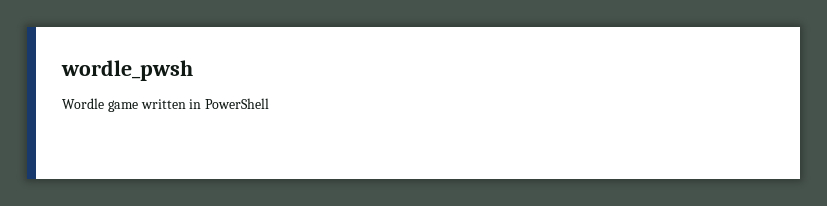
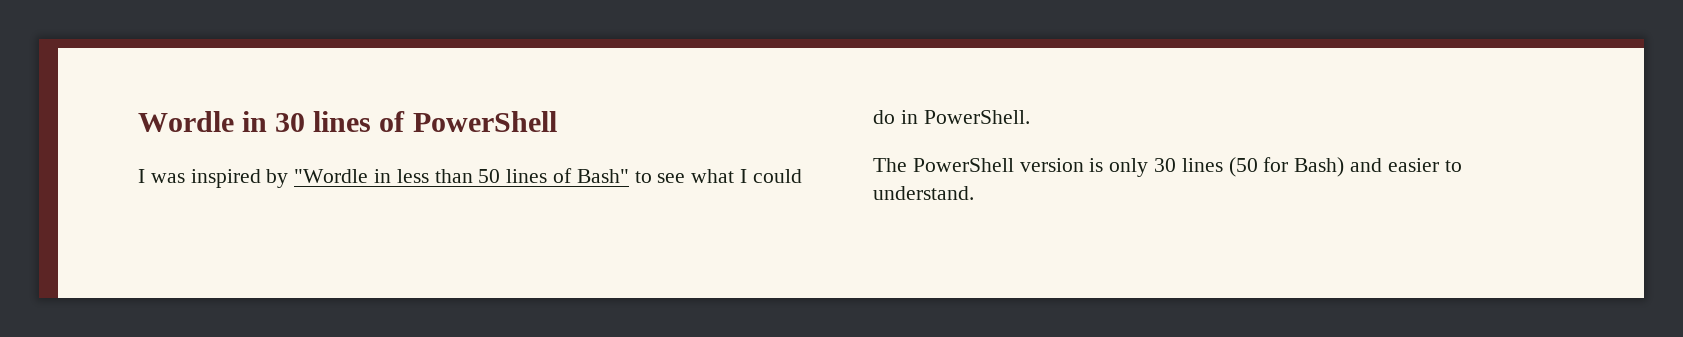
[61,60,193,81] [62,98,270,112] wordle_pwsh // Wordle game written in PowerShell -> [138,111,557,132] [138,168,802,188] [873,110,1030,124] [873,157,1462,177] [873,186,974,200] Wordle in 30 lines of PowerShell // I was inspired by "Wordle in less than 50 lines of Bash" to see what I could do in PowerShell. // The PowerShell version is only 30 lines (50 for Bash) and easier to understand.

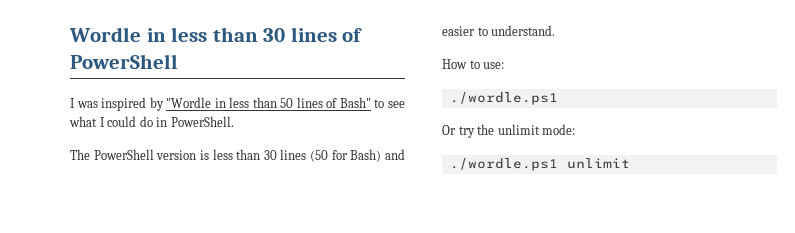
(268, 121) none -> [171,27,258,42] less than
[1109,158,1149,177] only -> [212,149,261,160] less than
(974, 193) none -> [442,59,505,69] [449,92,558,105] [442,124,576,138] [449,158,630,171] // How to use: // ./wordle.ps1 // Or try the unlimit mode: // ./wordle.ps1 unlimit

